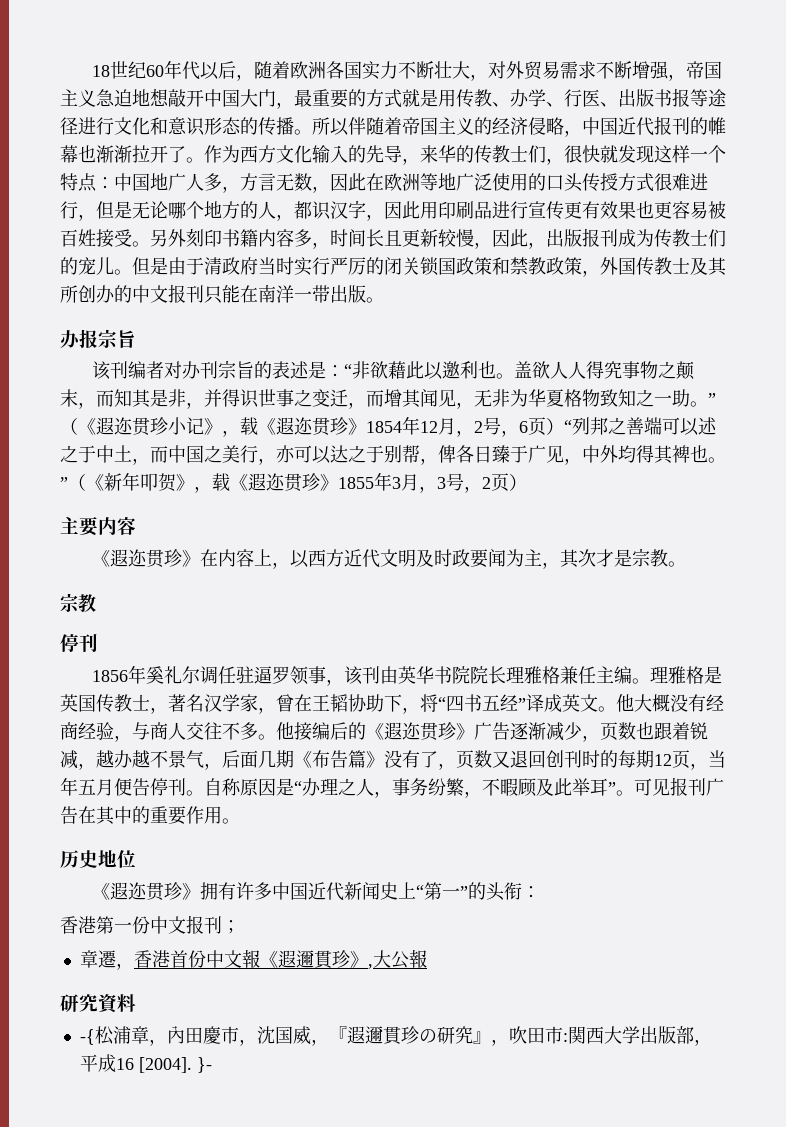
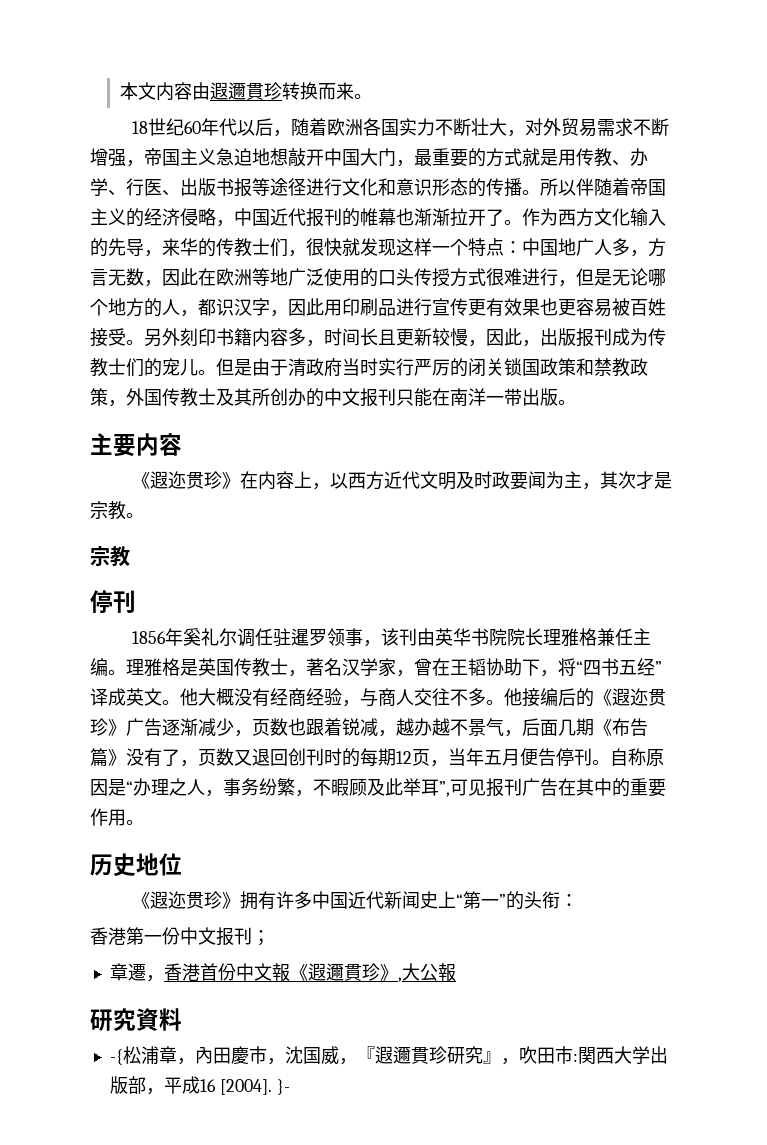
(92, 71) none -> [119,82,372,101] 本文内容由遐邇貫珍转换而来。 //
[60,329,136,349] [92,360,696,380] [60,389,716,409] [60,416,717,437] [60,445,726,465] [60,472,527,493] // 办报宗旨 // 该刊编者对办刊宗旨的表述是：“非欲藉此以邀利也。盖欲人人得究事物之颠末，而知其是非，并得识世事之变迁，而增其闻见，无非为华夏格物致知之一助。”（《遐迩贯珍小记》，载《遐迩贯珍》1854年12月，2号，6页）“列邦之善端可以述之于中土，而中国之美行，亦可以达之于别帮，俾各日臻于广见，中外均得其裨也。”（《新年叩贺》，载《遐迩贯珍》1855年3月，3号，2页） -> (576, 402) none
[254,666,273,684] 逼 -> [291,628,310,646] 暹
[608,782,634,796] ”。 -> [439,781,450,797] ”,
[418,1029,437,1043] の -> (447, 1055) none

